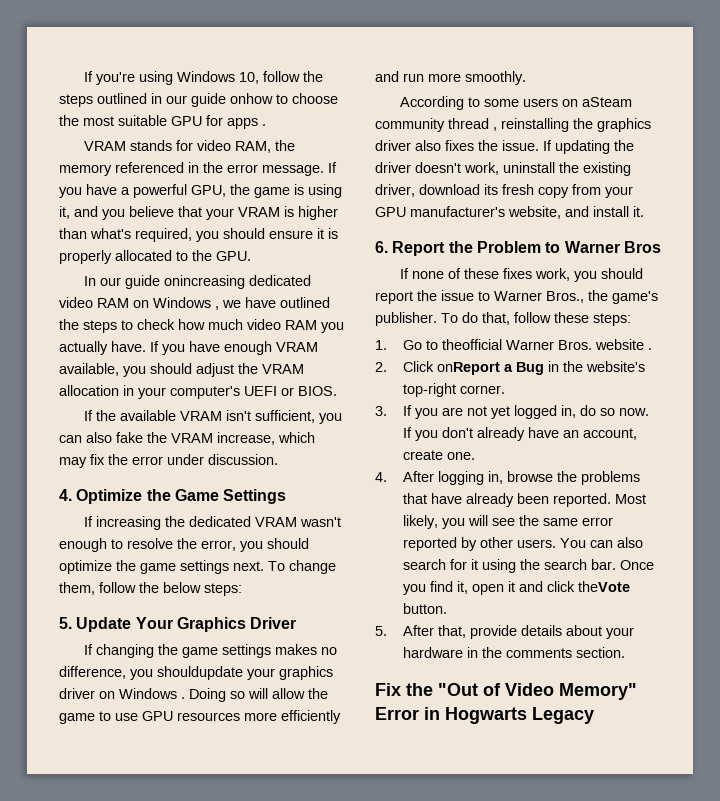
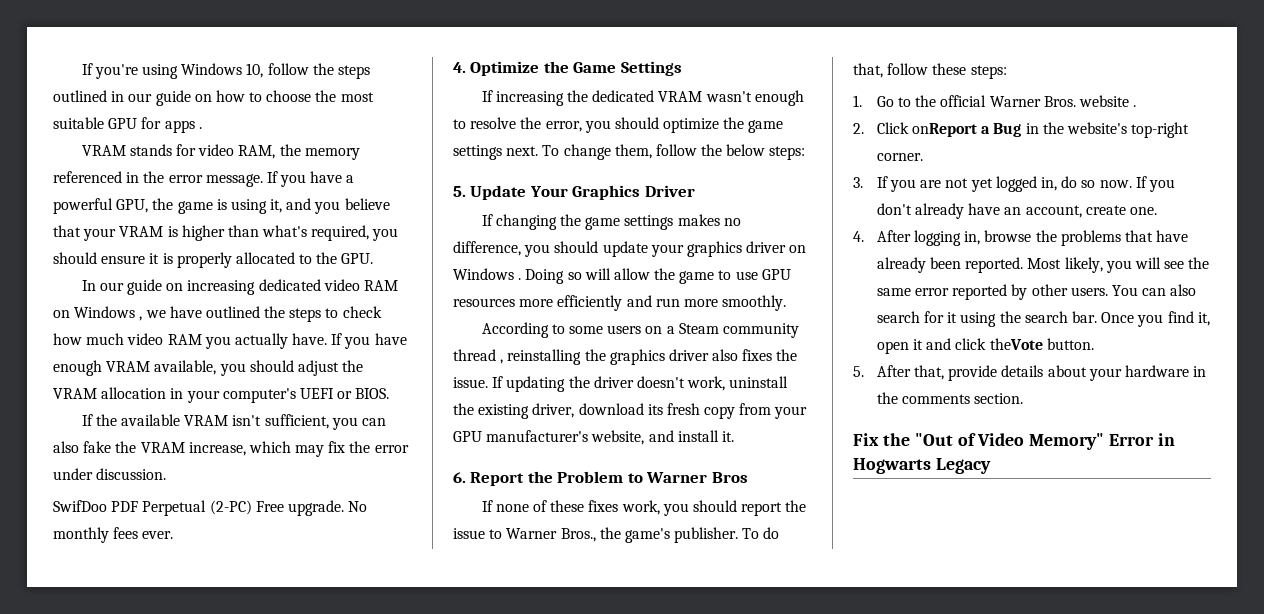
[230,93,273,104] onhow -> [194,90,245,102] on how
[164,275,246,289] onincreasing -> [166,280,256,295] on increasing
(278, 459) none -> [53,500,368,516] [53,527,174,543] // SwifDoo PDF Perpetual (2-PC) Free upgrade. No monthly fees ever.
[157,666,243,680] shouldupdate -> [554,241,648,257] should update
[582,97,633,107] aSteam -> [666,323,719,334] a Steam
[442,339,503,350] theofficial -> [915,95,987,107] the official

